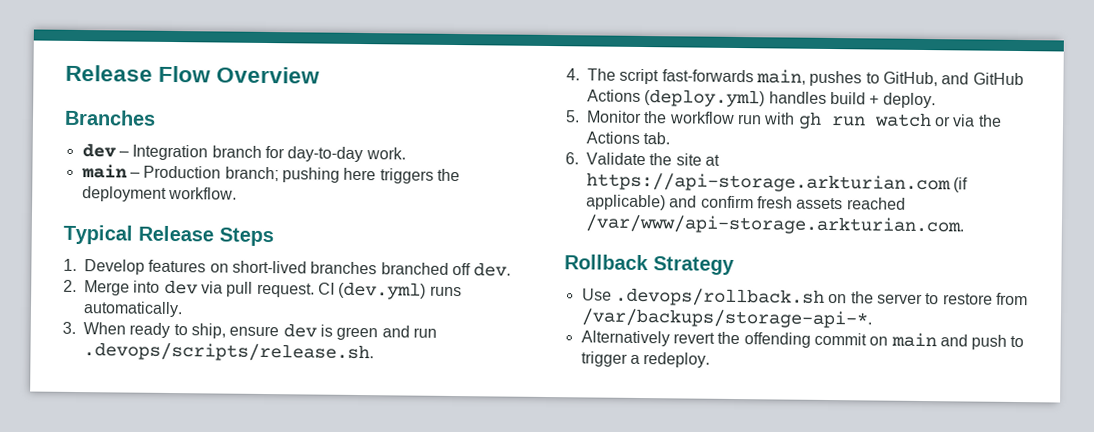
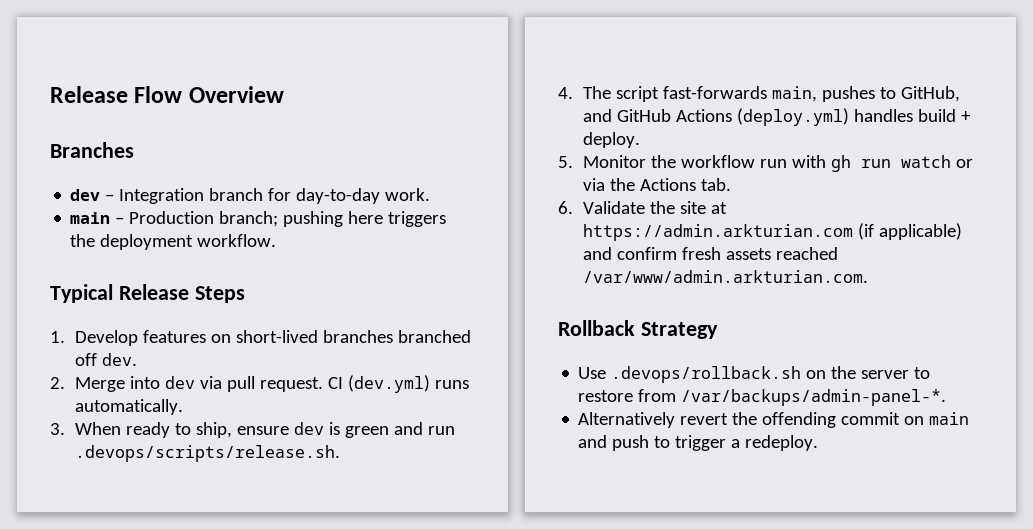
[586,172,951,194] https://api-storage.arkturian.com -> [583,224,854,241] https://admin.arkturian.com
[585,214,964,236] /var/www/api-storage.arkturian.com. -> [583,270,869,283] /var/www/admin.arkturian.com.
[580,308,873,329] /var/backups/storage-api-*. -> [681,389,947,406] /var/backups/admin-panel-*.

